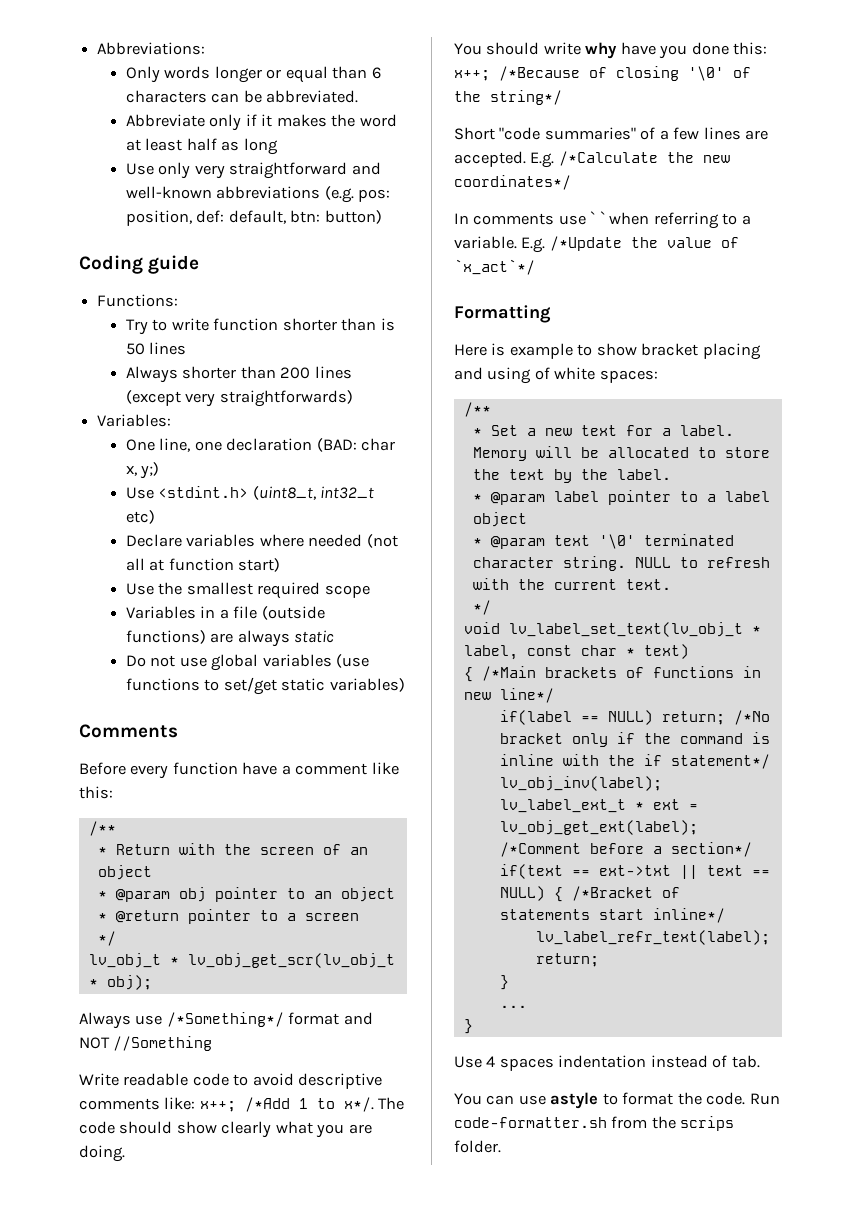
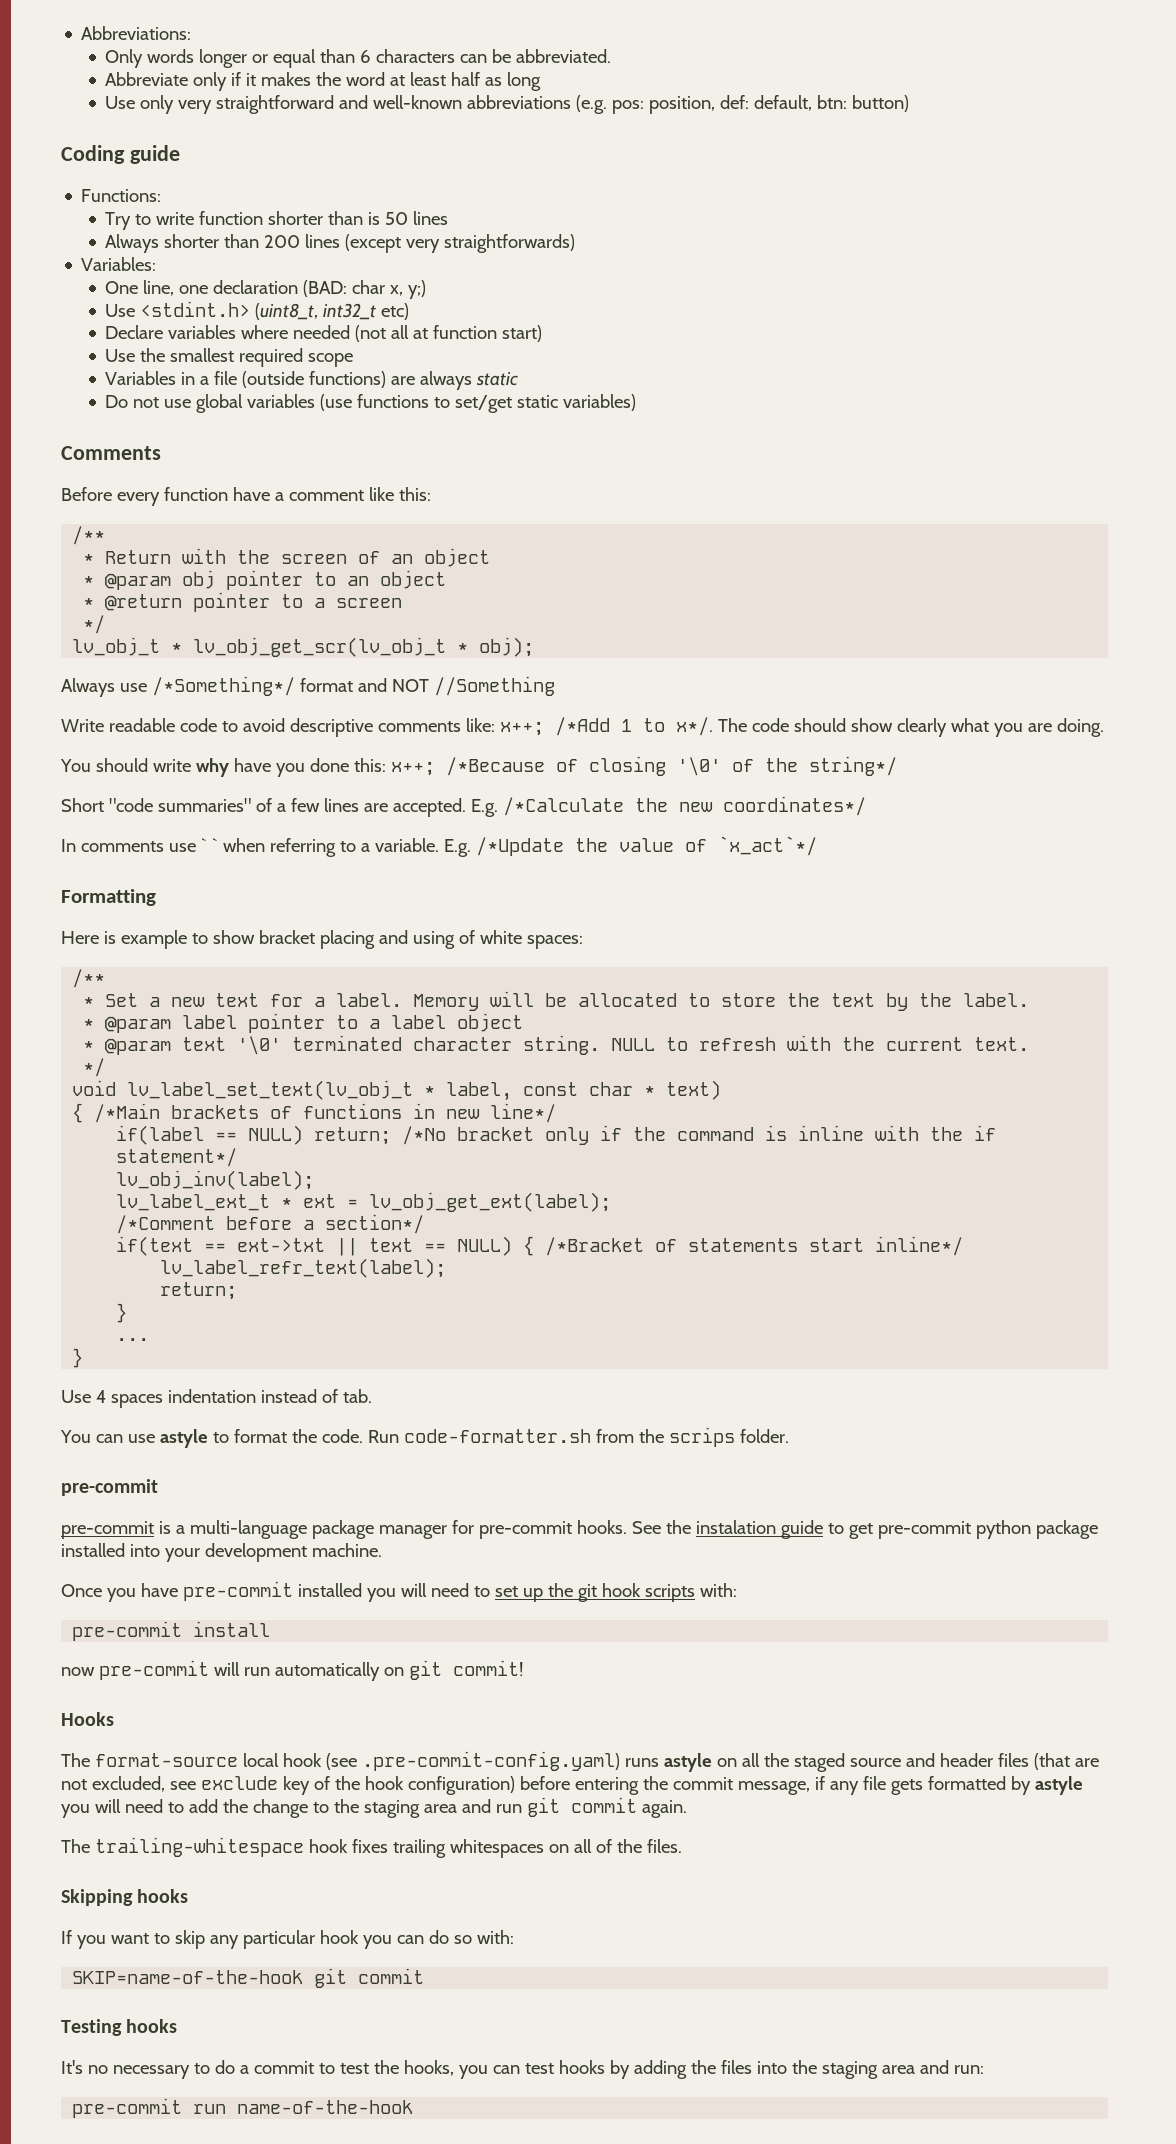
(501, 1146) none -> [61,1479,158,1496] [61,1520,1098,1539] [61,1543,382,1562] [61,1581,737,1602] [72,1621,271,1641] [61,1660,523,1681] [61,1712,114,1726] [61,1751,1099,1772] [61,1776,1083,1795] [61,1797,687,1818] [61,1837,682,1858] [61,1889,189,1906] [61,1930,514,1949] [72,1968,425,1988] [61,2019,178,2036] [61,2060,984,2079] [72,2098,414,2118] // pre-commit // pre-commit is a multi-language package manager for pre-commit hooks. See the instalation guide to get pre-commit python package installed into your development machine. // Once you have pre-commit installed you will need to set up the git hook scripts with: // pre-commit install // now pre-commit will run automatically on git commit! // Hooks // The format-source local hook (see .pre-commit-config.yaml) runs astyle on all the staged source and header files (that are not excluded, see exclude key of the hook configuration) before entering the commit message, if any file gets formatted by astyle you will need to add the change to the staging area and run git commit again. // The trailing-whitespace hook fixes trailing whitespaces on all of the files. // Skipping hooks // If you want to skip any particular hook you can do so with: // SKIP=name-of-the-hook git commit // Testing hooks // It's no necessary to do a commit to test the hooks, you can test hooks by adding the files into the staging area and run: // pre-commit run name-of-the-hook

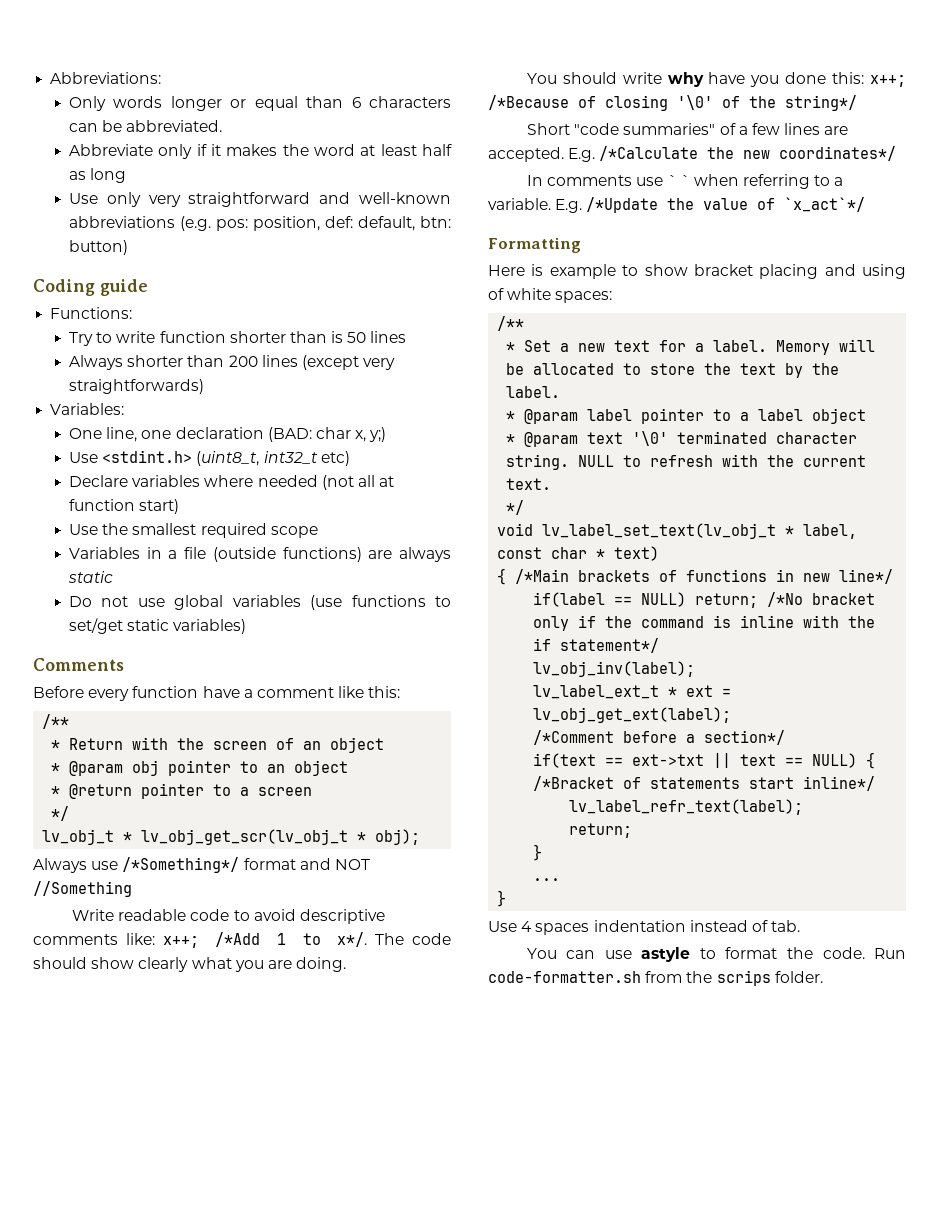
[61,1479,158,1496] [61,1520,1098,1539] [61,1543,382,1562] [61,1581,737,1602] [72,1621,271,1641] [61,1660,523,1681] [61,1712,114,1726] [61,1751,1099,1772] [61,1776,1083,1795] [61,1797,687,1818] [61,1837,682,1858] [61,1889,189,1906] [61,1930,514,1949] [72,1968,425,1988] [61,2019,178,2036] [61,2060,984,2079] [72,2098,414,2118] // pre-commit // pre-commit is a multi-language package manager for pre-commit hooks. See the instalation guide to get pre-commit python package installed into your development machine. // Once you have pre-commit installed you will need to set up the git hook scripts with: // pre-commit install // now pre-commit will run automatically on git commit! // Hooks // The format-source local hook (see .pre-commit-config.yaml) runs astyle on all the staged source and header files (that are not excluded, see exclude key of the hook configuration) before entering the commit message, if any file gets formatted by astyle you will need to add the change to the staging area and run git commit again. // The trailing-whitespace hook fixes trailing whitespaces on all of the files. // Skipping hooks // If you want to skip any particular hook you can do so with: // SKIP=name-of-the-hook git commit // Testing hooks // It's no necessary to do a commit to test the hooks, you can test hooks by adding the files into the staging area and run: // pre-commit run name-of-the-hook -> (823, 977) none

